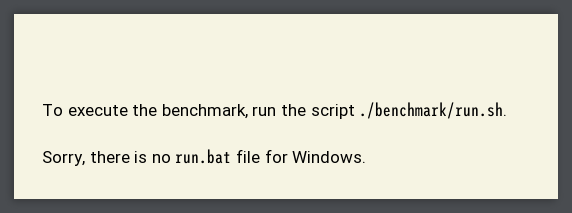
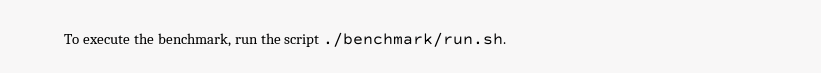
[42,149,367,166] // Sorry, there is no run.bat file for Windows. -> (507, 39) none

